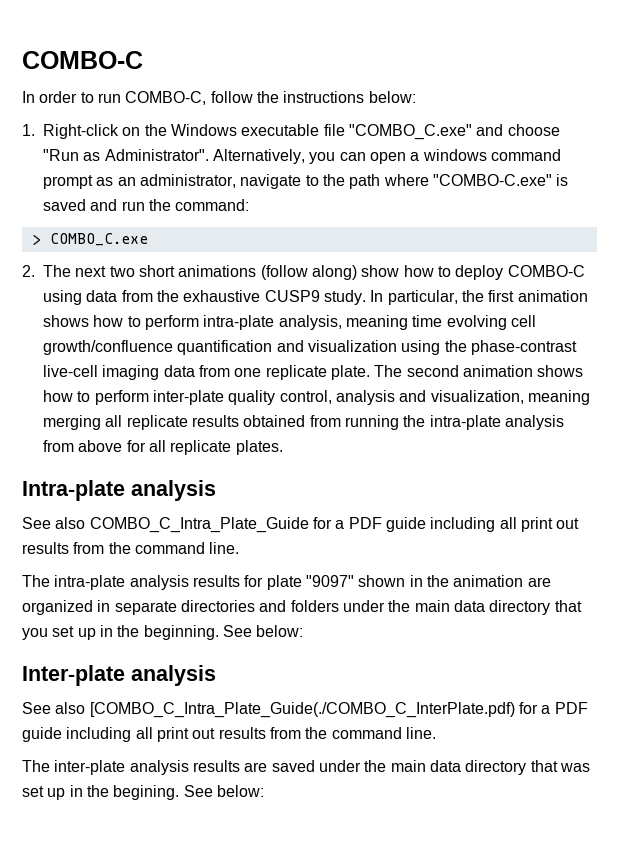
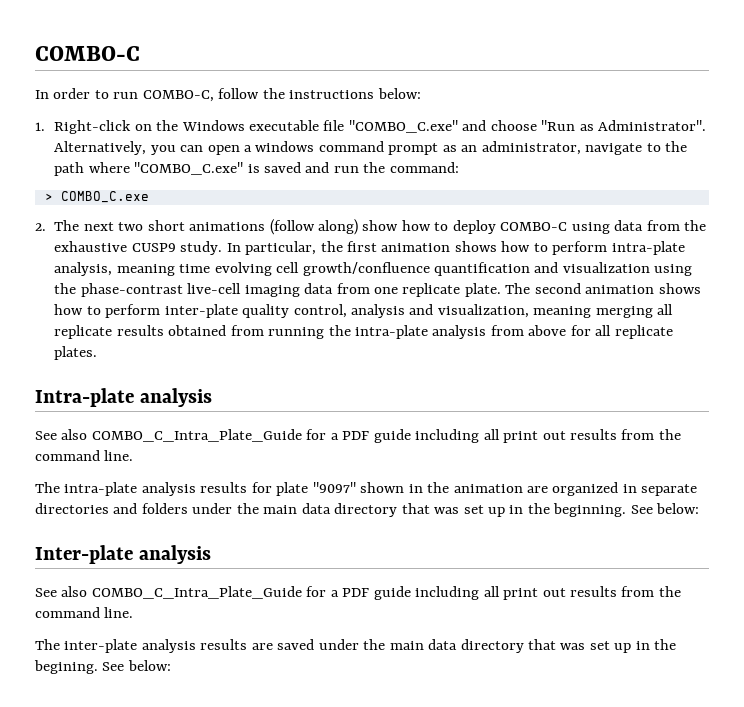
[432,174,552,186] "COMBO-C.exe" -> [134,162,244,175] "COMBO_C.exe"
[22,628,48,640] you -> [434,507,460,514] was
[89,702,515,718] [COMBO_C_Intra_Plate_Guide(./COMBO_C_InterPlate.pdf) -> [91,586,302,599] COMBO_C_Intra_Plate_Guide

